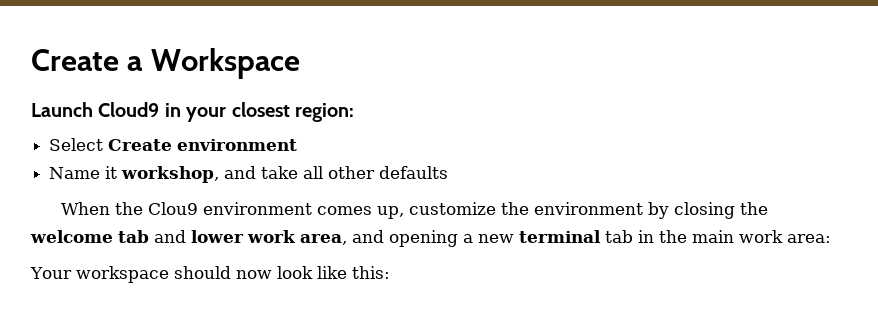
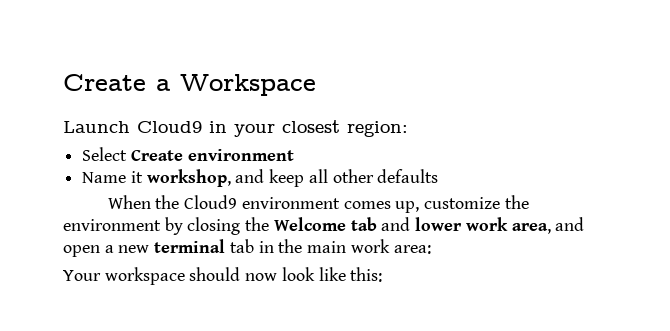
[261,166,299,179] take -> [269,169,305,187] keep
[147,202,198,215] Clou9 -> [184,195,238,209] Cloud9
[30,230,113,243] welcome -> [273,217,346,231] Welcome
[389,230,458,247] opening -> [63,245,100,257] open

